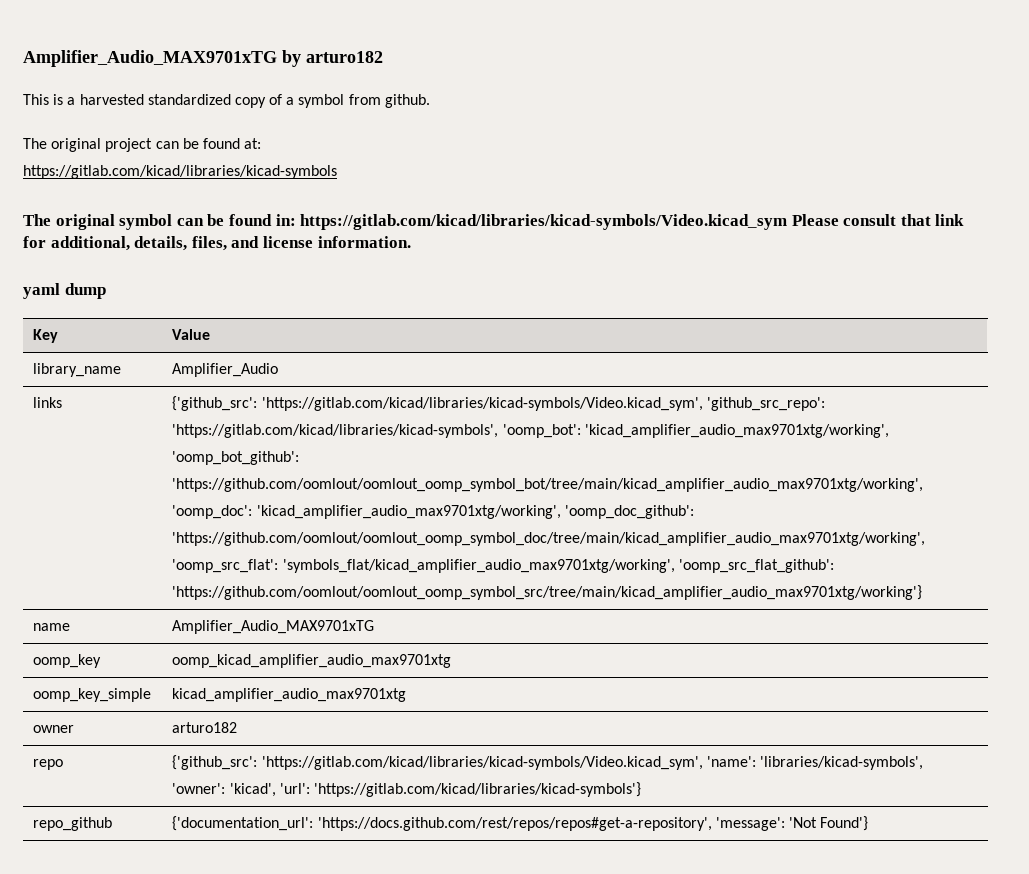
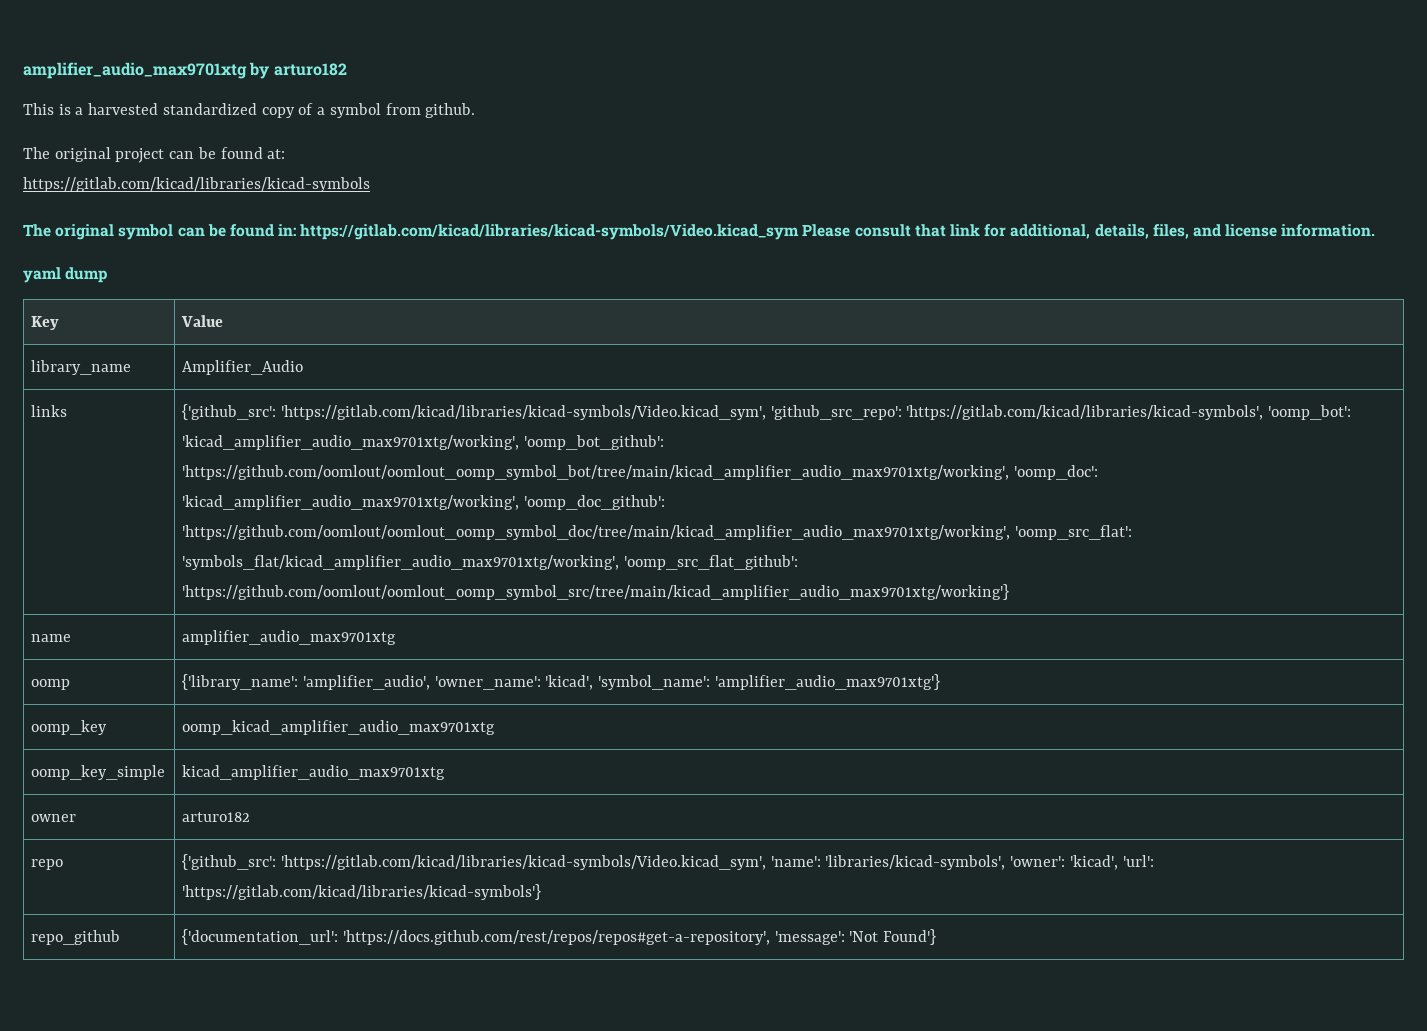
[23,50,277,67] Amplifier_Audio_MAX9701xTG -> [23,62,247,79] amplifier_audio_max9701xtg
[172,620,375,634] Amplifier_Audio_MAX9701xTG -> [182,630,397,645] [31,679,71,690] [182,674,940,690] amplifier_audio_max9701xtg // oomp | {'library_name': 'amplifier_audio', 'owner_name': 'kicad', 'symbol_name': 'amplifier_audio_max9701xtg'}

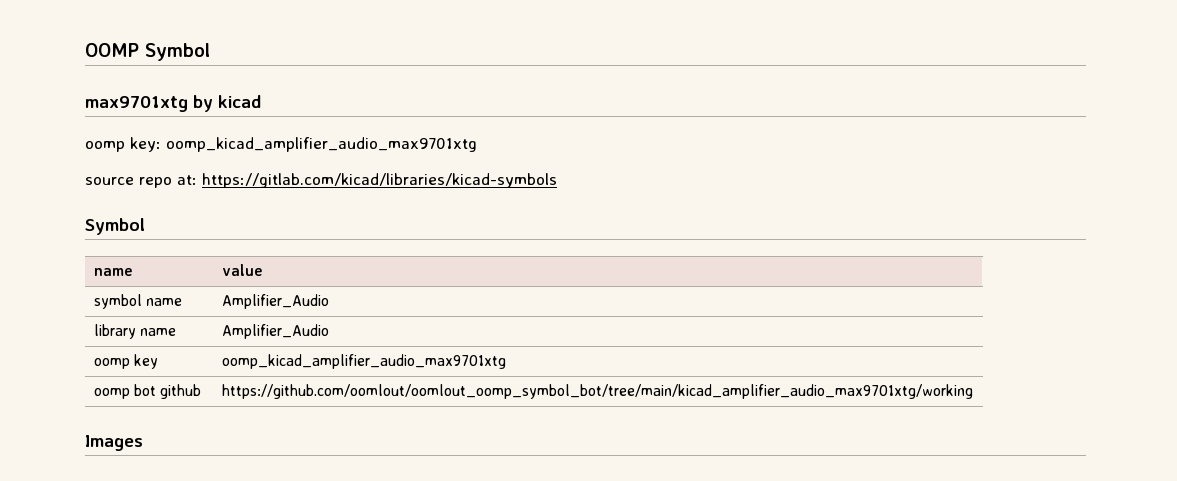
[23,62,347,79] [23,103,476,118] [23,147,263,163] amplifier_audio_max9701xtg by arturo182 // This is a harvested standardized copy of a symbol from github. // The original project can be found -> [85,43,210,61] [85,95,261,112] [85,137,477,152] [85,177,172,188] OOMP Symbol // max9701xtg by kicad // oomp key: oomp_kicad_amplifier_audio_max9701xtg // source repo
(286, 154) // -> (197, 180) none
[23,224,1376,240] [23,267,108,283] [31,316,60,330] [181,315,224,327] [31,360,132,375] [182,360,304,375] [31,405,68,417] [182,404,1352,420] [182,435,664,450] [182,465,1098,480] [182,495,665,510] [182,525,1132,540] [182,555,798,570] [182,584,1010,600] [31,634,72,642] [182,630,397,645] [31,679,71,690] [182,674,940,690] [31,720,108,735] [182,720,496,735] [31,765,166,780] [182,765,446,780] [31,814,77,822] [182,812,251,822] [31,859,64,870] [182,854,1154,870] [182,884,542,900] [31,930,121,945] [182,929,937,945] The original symbol can be found in: https://gitlab.com/kicad/libraries/kicad-symbols/Video.kicad_sym Please consult that link for additional, details, files, and license information. // yaml dump // Key | Value // library_name | Amplifier_Audio // links | {'github_src': 'https://gitlab.com/kicad/libraries/kicad-symbols/Video.kicad_sym', 'github_src_repo': 'https://gitlab.com/kicad/libraries/kicad-symbols', 'oomp_bot': 'kicad_amplifier_audio_max9701xtg/working', 'oomp_bot_github': 'https://github.com/oomlout/oomlout_oomp_symbol_bot/tree/main/kicad_amplifier_audio_max9701xtg/working', 'oomp_doc': 'kicad_amplifier_audio_max9701xtg/working', 'oomp_doc_github': 'https://github.com/oomlout/oomlout_oomp_symbol_doc/tree/main/kicad_amplifier_audio_max9701xtg/working', 'oomp_src_flat': 'symbols_flat/kicad_amplifier_audio_max9701xtg/working', 'oomp_src_flat_github': 'https://github.com/oomlout/oomlout_oomp_symbol_src/tree/main/kicad_amplifier_audio_max9701xtg/working'} // name | amplifier_audio_max9701xtg // oomp | {'library_name': 'amplifier_audio', 'owner_name': 'kicad', 'symbol_name': 'amplifier_audio_max9701xtg'} // oomp_key | oomp_kicad_amplifier_audio_max9701xtg // oomp_key_simple | kicad_amplifier_audio_max9701xtg // owner | arturo182 // repo | {'github_src': 'https://gitlab.com/kicad/libraries/kicad-symbols/Video.kicad_sym', 'name': 'libraries/kicad-symbols', 'owner': 'kicad', 'url': 'https://gitlab.com/kicad/libraries/kicad-symbols'} // repo_github | {'documentation_url': 'https://docs.github.com/rest/repos/repos#get-a-repository', 'message': 'Not Found'} -> [85,218,145,235] [93,268,133,276] [221,264,263,276] [93,294,182,309] [221,294,329,309] [93,324,176,339] [221,324,329,339] [93,354,158,369] [221,354,506,369] [93,384,201,399] [221,384,973,399] [85,435,143,451] Symbol // name | value // symbol name | Amplifier_Audio // library name | Amplifier_Audio // oomp key | oomp_kicad_amplifier_audio_max9701xtg // oomp bot github | https://github.com/oomlout/oomlout_oomp_symbol_bot/tree/main/kicad_amplifier_audio_max9701xtg/working // Images

